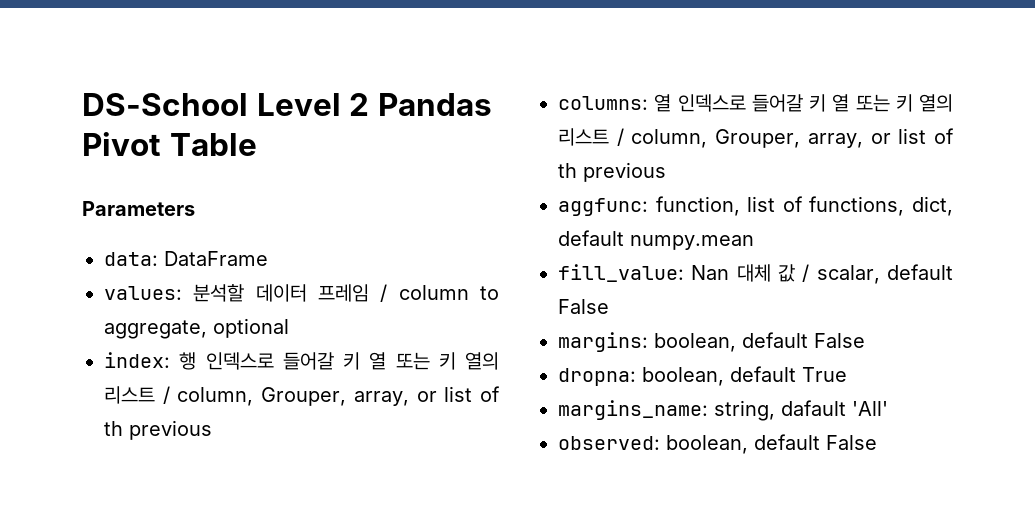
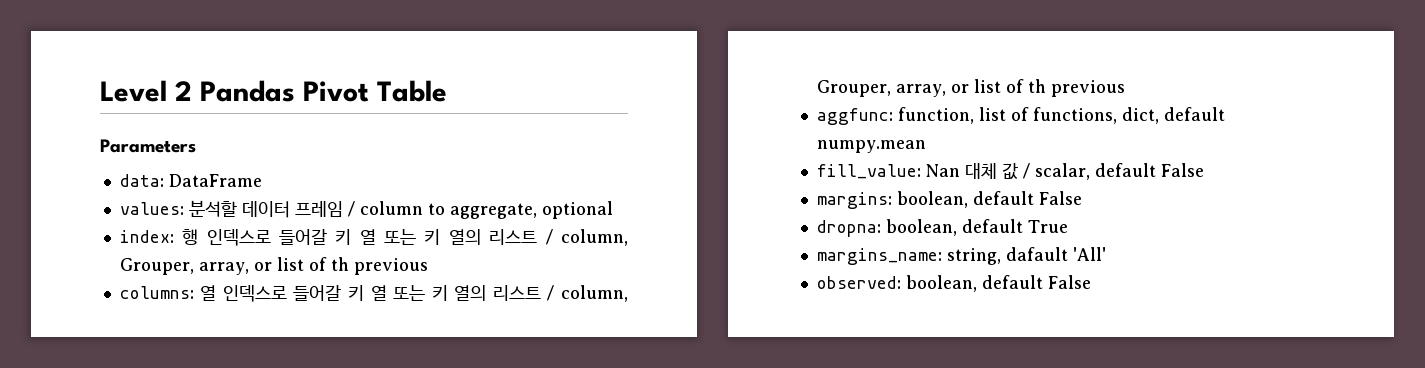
[82,93,248,116] DS-School -> (100, 91) none

